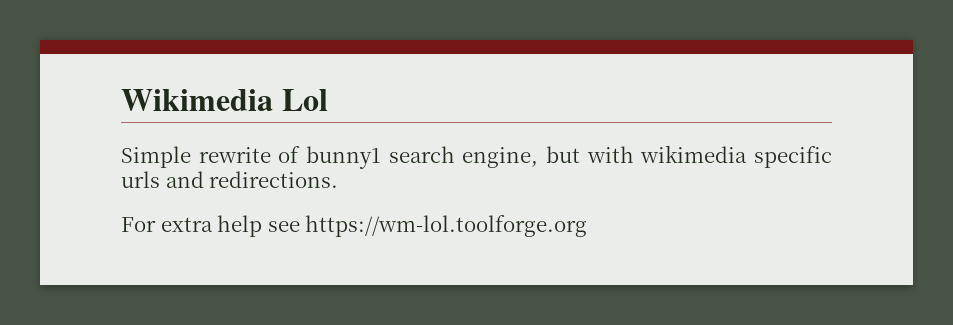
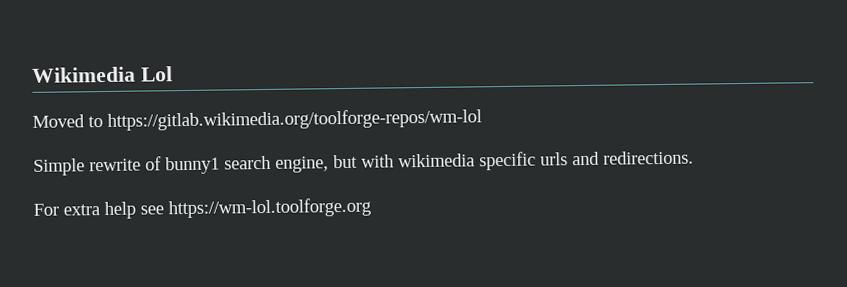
(328, 100) none -> [32,108,482,131] // Moved to https://gitlab.wikimedia.org/toolforge-repos/wm-lol

